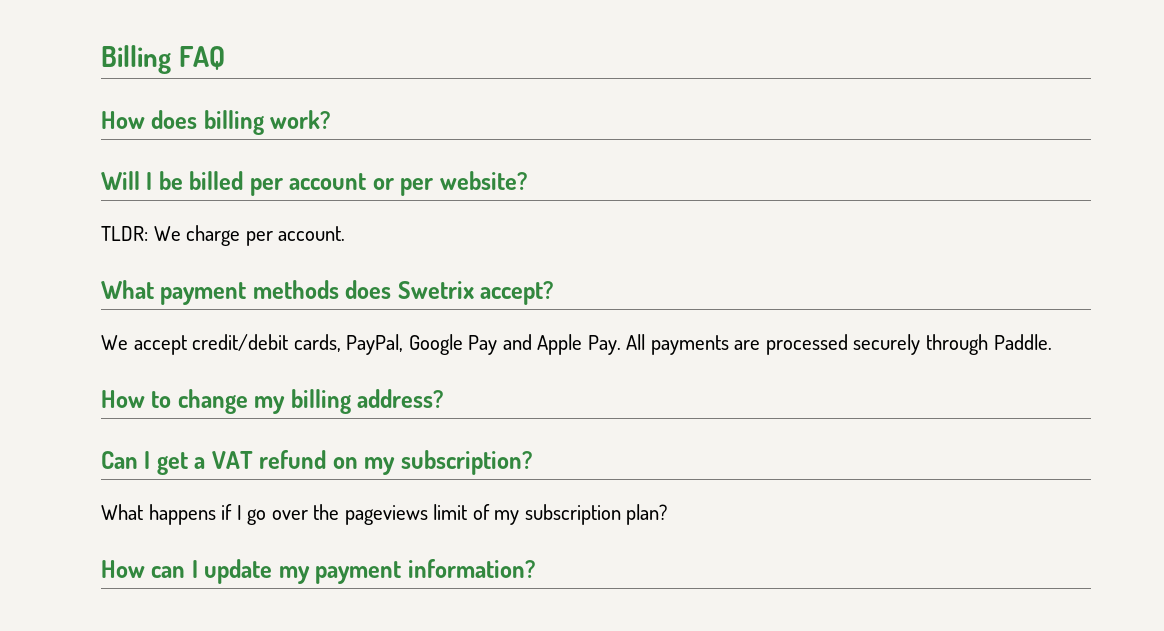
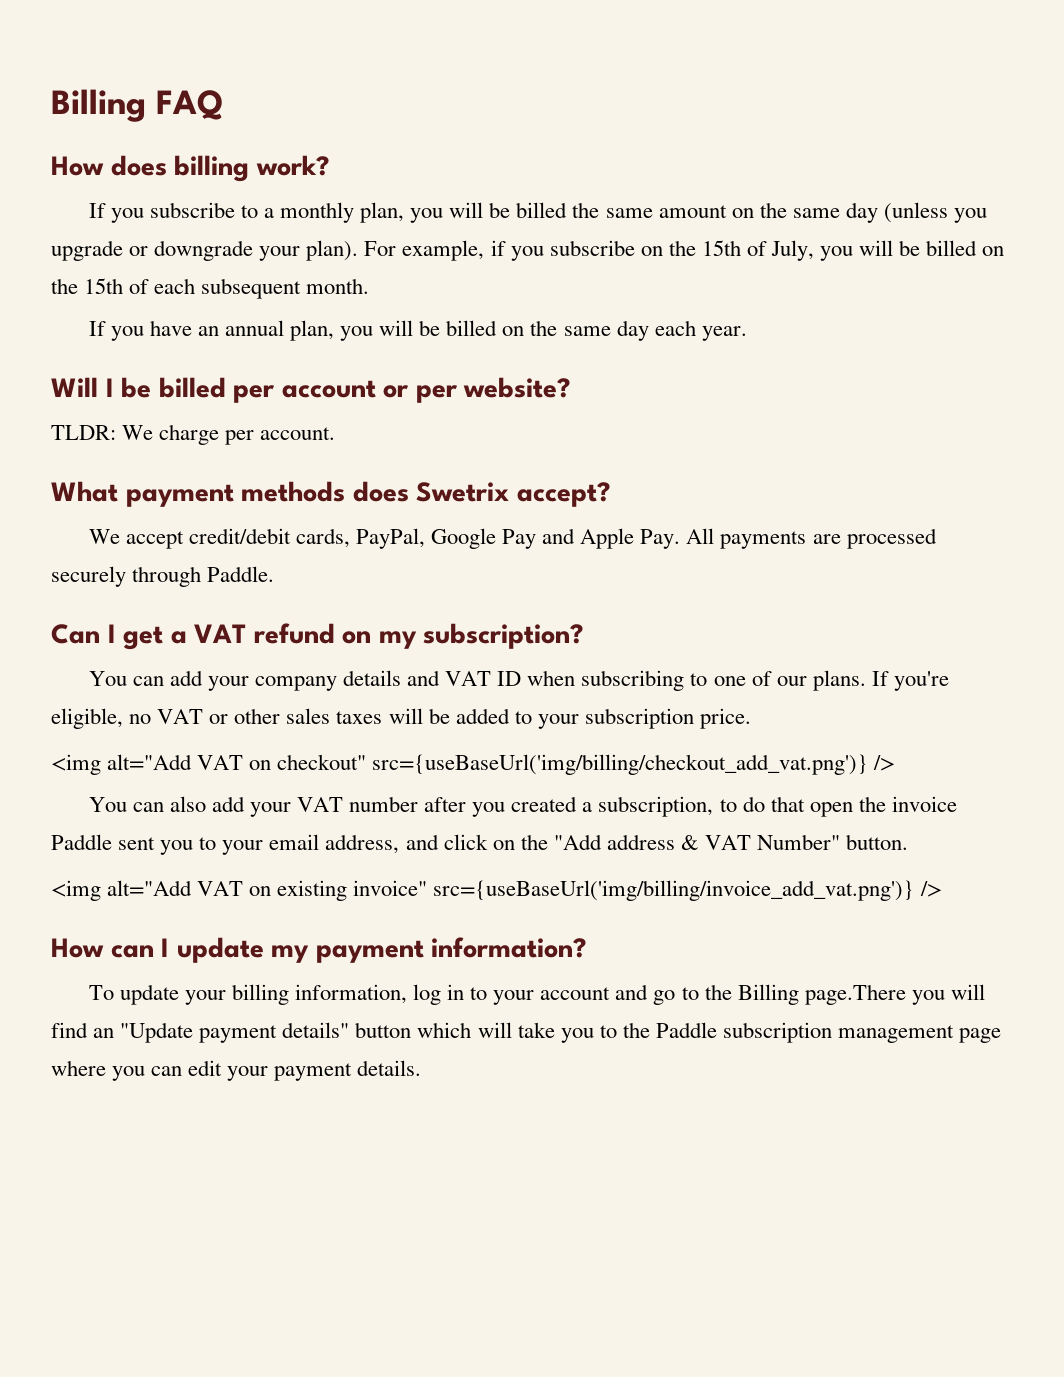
(331, 119) none -> [88,202,988,223] [51,240,1005,261] [51,278,370,299] [88,320,747,341] // If you subscribe to a monthly plan, you will be billed the same amount on the same day (unless you upgrade or downgrade your plan). For example, if you subscribe on the 15th of July, you will be billed on the 15th of each subsequent month. // If you have an annual plan, you will be billed on the same day each year.
[101,389,444,414] // How to change my billing address? -> (275, 574) none
[101,504,668,525] What happens if I go over the pageviews limit of my subscription plan? -> [88,670,949,691] [51,708,751,729] [51,754,896,775] [88,796,957,817] [51,834,909,855] [51,880,942,901] You can add your company details and VAT ID when subscribing to one of our plans. If you're eligible, no VAT or other sales taxes will be added to your subscription price. // <img alt="Add VAT on checkout" src={useBaseUrl('img/billing/checkout_add_vat.png')} /> // You can also add your VAT number after you created a subscription, to do that open the invoice Paddle sent you to your email address, and click on the "Add address & VAT Number" button. // <img alt="Add VAT on existing invoice" src={useBaseUrl('img/billing/invoice_add_vat.png')} />
(535, 568) none -> [88,984,985,1005] [51,1022,1002,1043] [51,1060,422,1081] // To update your billing information, log in to your account and go to the Billing page.There you will find an "Update payment details" button which will take you to the Paddle subscription management page where you can edit your payment details.

